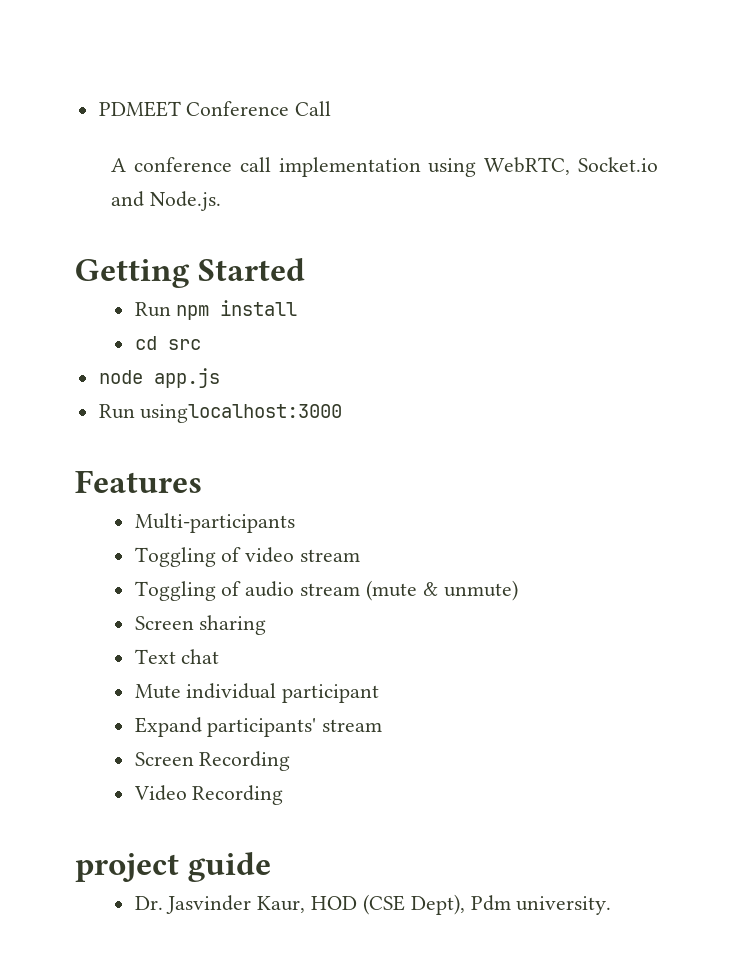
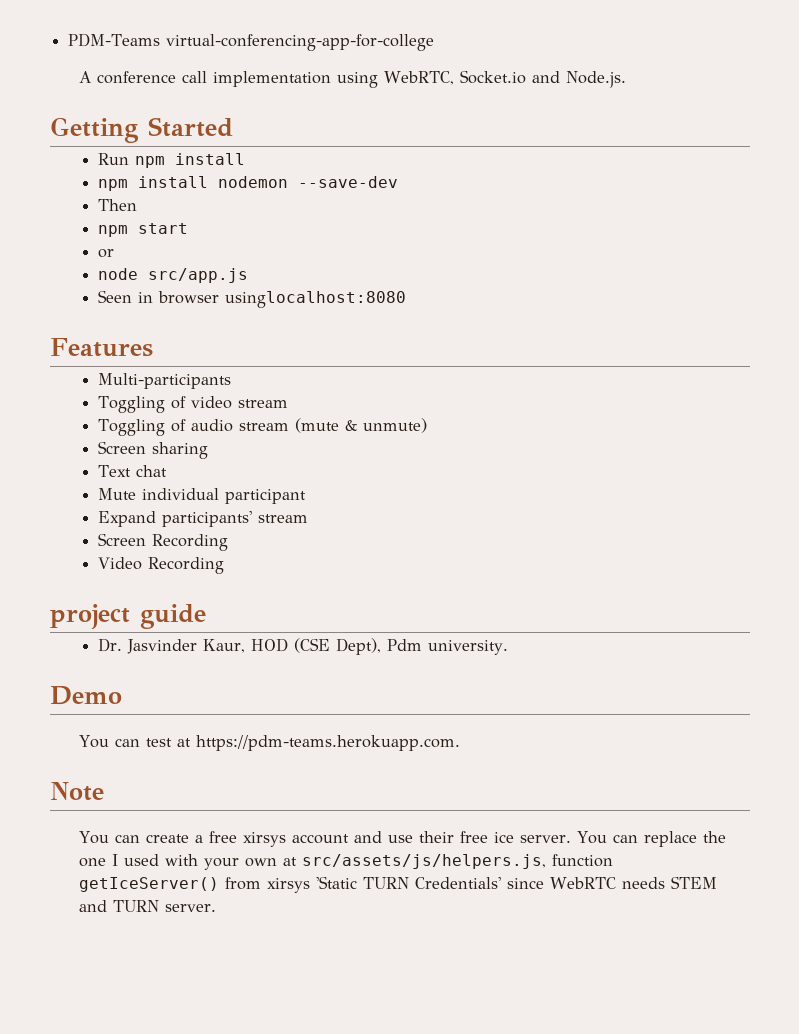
[98,101,332,117] PDMEET Conference Call -> [68,33,435,51] PDM-Teams virtual-conferencing-app-for-college
[134,336,201,350] [98,368,220,388] [98,404,343,423] cd src // node app.js // Run usinglocalhost:3000 -> [97,176,398,191] [97,199,137,211] [97,223,188,237] [97,249,114,258] [97,268,248,283] [97,290,406,308] npm install nodemon --save-dev // Then // npm start // or // node src/app.js // Seen in browser usinglocalhost:8080
(612, 905) none -> [50,686,122,705] [79,735,461,751] [50,782,104,801] [79,831,727,847] [79,854,614,870] [79,876,718,893] [79,900,217,912] // Demo // You can test at https://pdm-teams.herokuapp.com. // Note // You can create a free xirsys account and use their free ice server. You can replace the one I used with your own at src/assets/js/helpers.js, function getIceServer() from xirsys 'Static TURN Credentials' since WebRTC needs STEM and TURN server.

